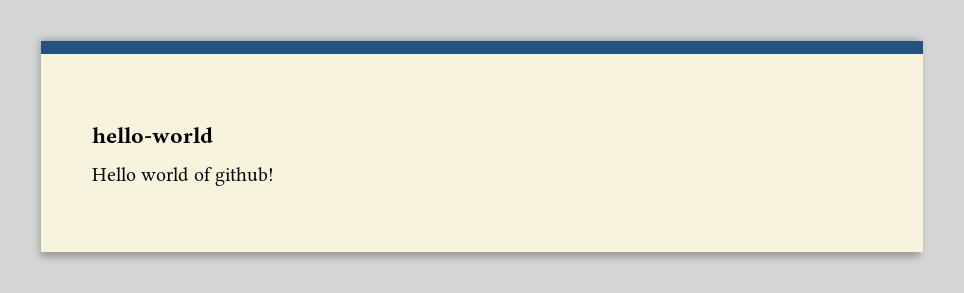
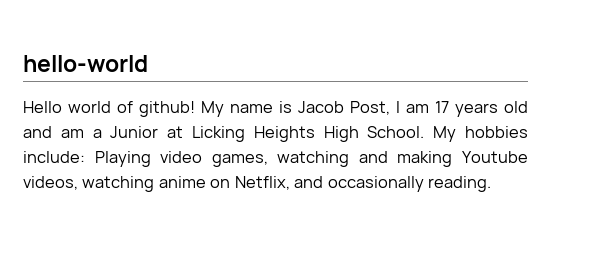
(275, 176) none -> [201,101,528,117] [23,126,528,142] [23,151,528,167] [23,176,492,192] My name is Jacob Post, I am 17 years old and am a Junior at Licking Heights High School. My hobbies include: Playing video games, watching and making Youtube videos, watching anime on Netflix, and occasionally reading.

